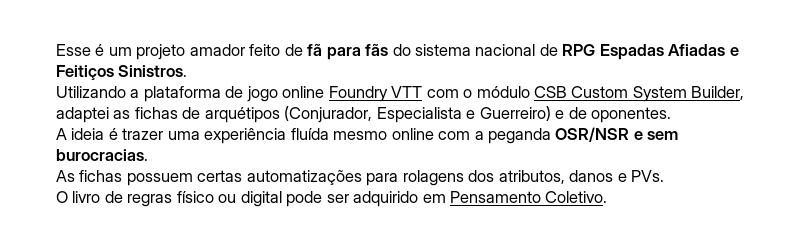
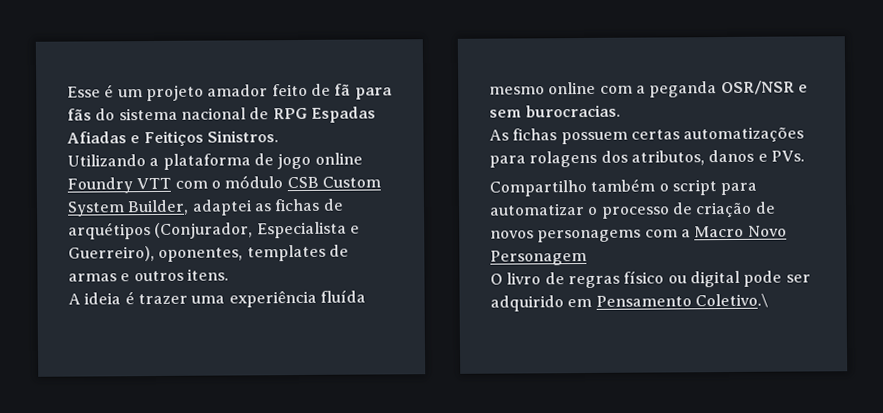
[479,106,672,123] Guerreiro) e de oponentes. -> [68,244,349,262] [68,268,229,282] Guerreiro), oponentes, templates de armas e outros itens.
(665, 176) none -> [489,178,758,197] [489,201,776,219] [490,225,787,243] [490,249,587,266] // Compartilho também o script para automatizar o processo de criação de novos personagems com a Macro Novo Personagem
[545,191,608,203] Coletivo. -> [694,293,769,309] Coletivo.\

